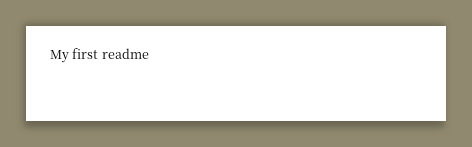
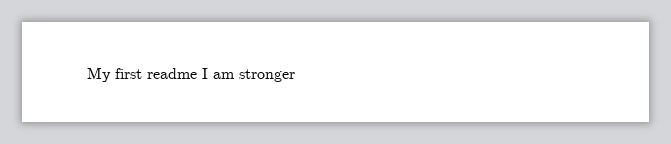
(149, 53) none -> [202,68,295,82] I am stronger

